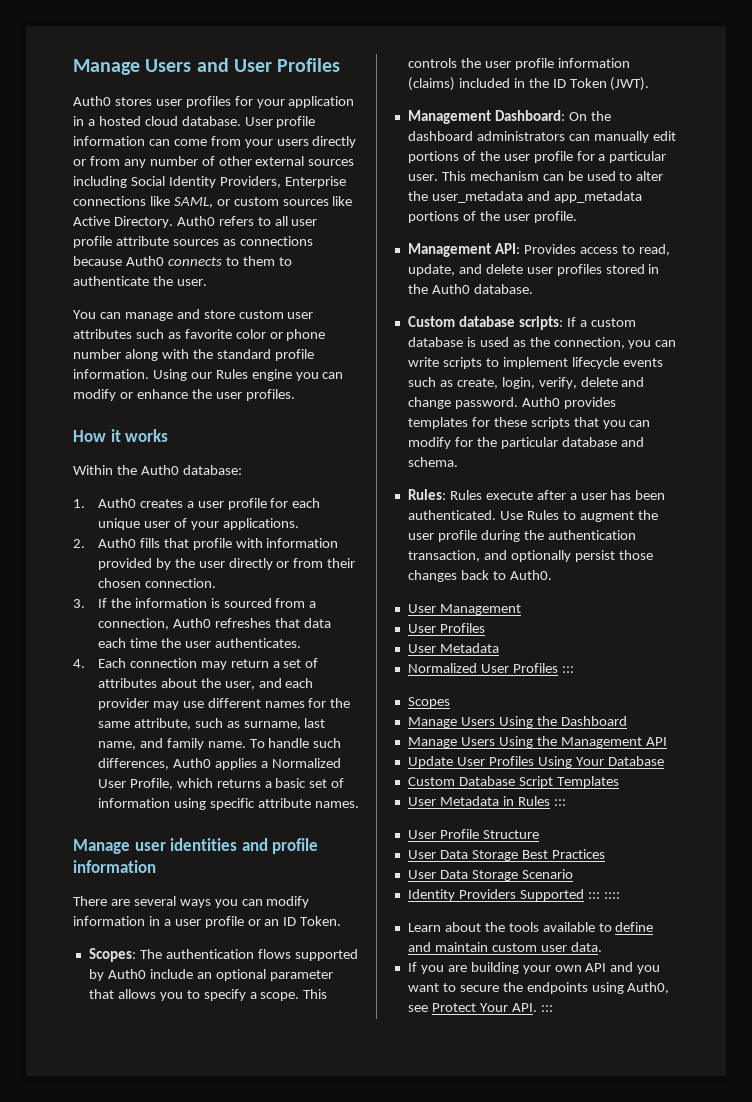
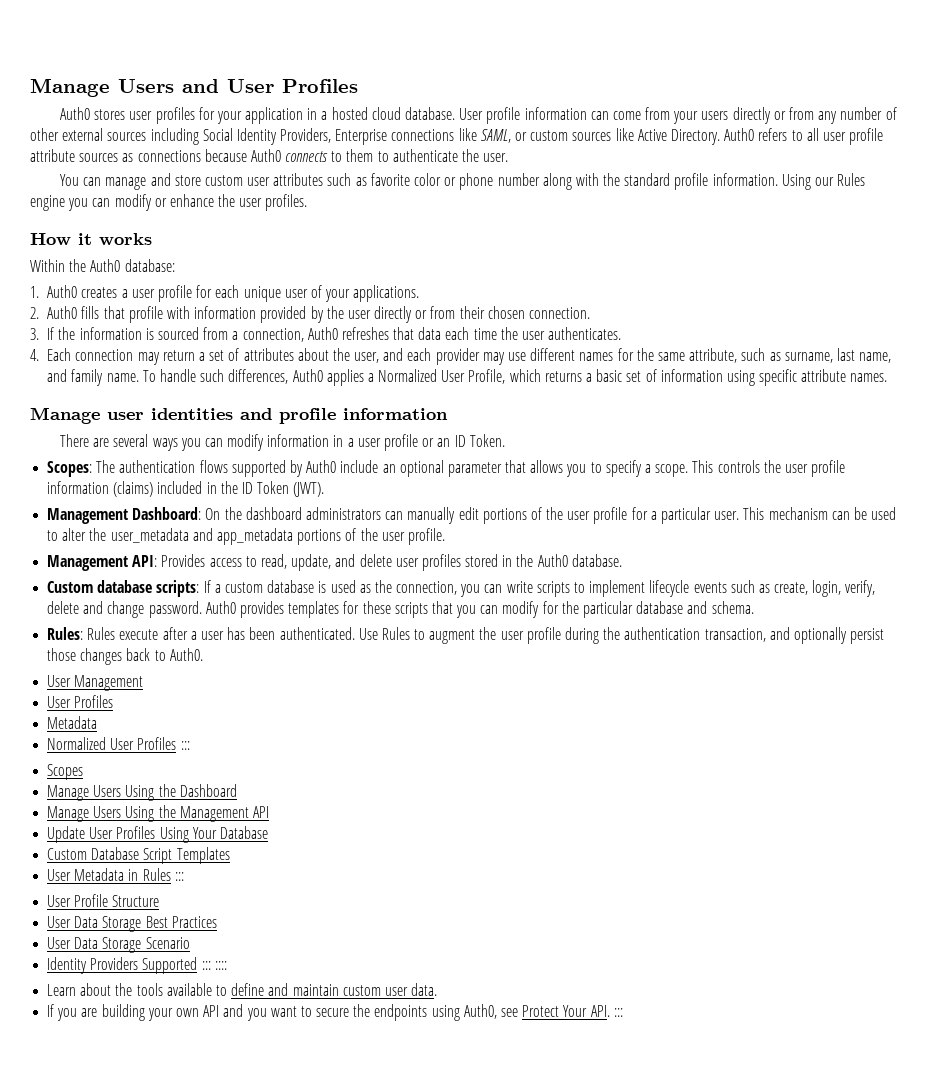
[407,644,436,653] User -> (114, 701) none

